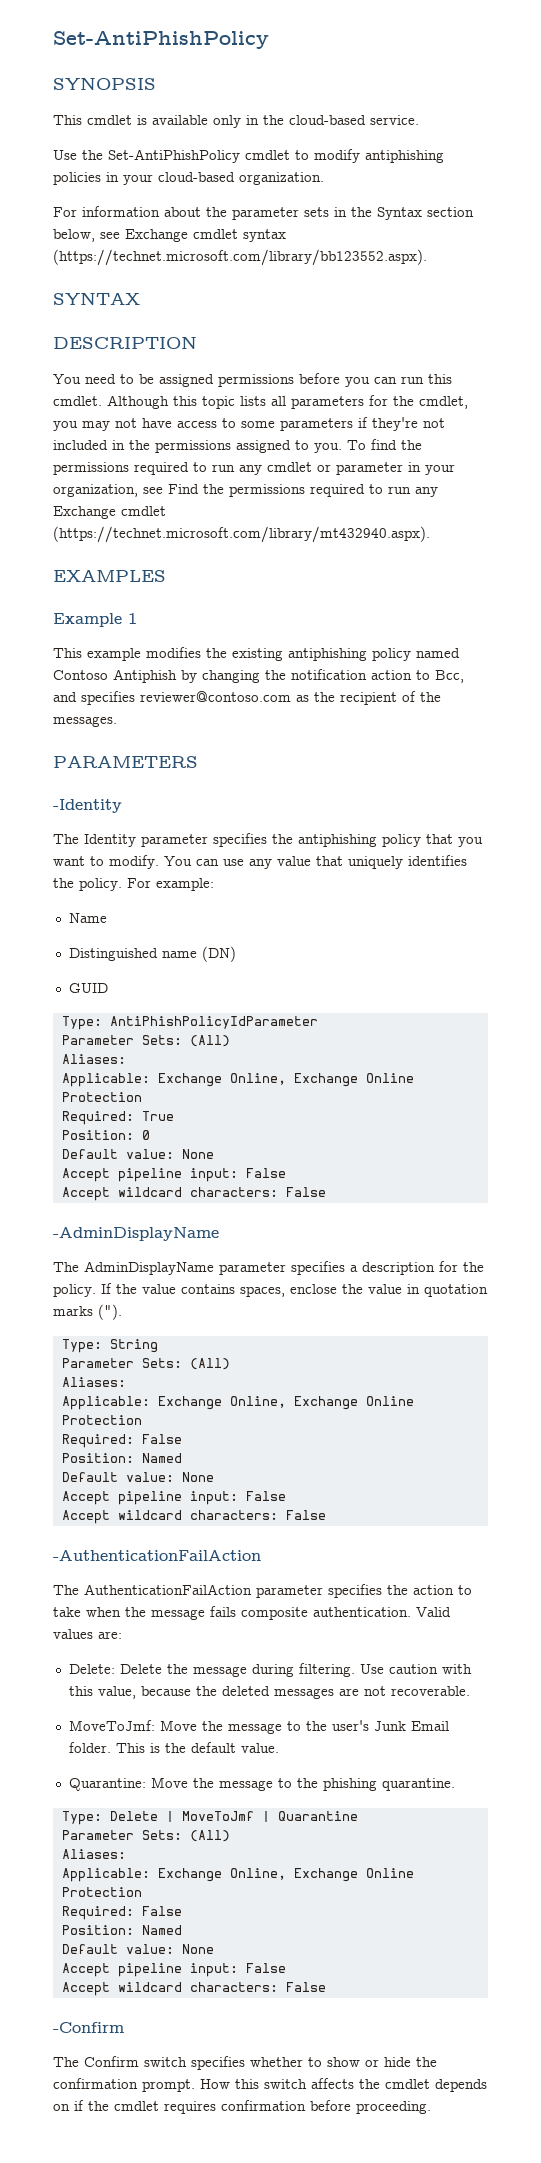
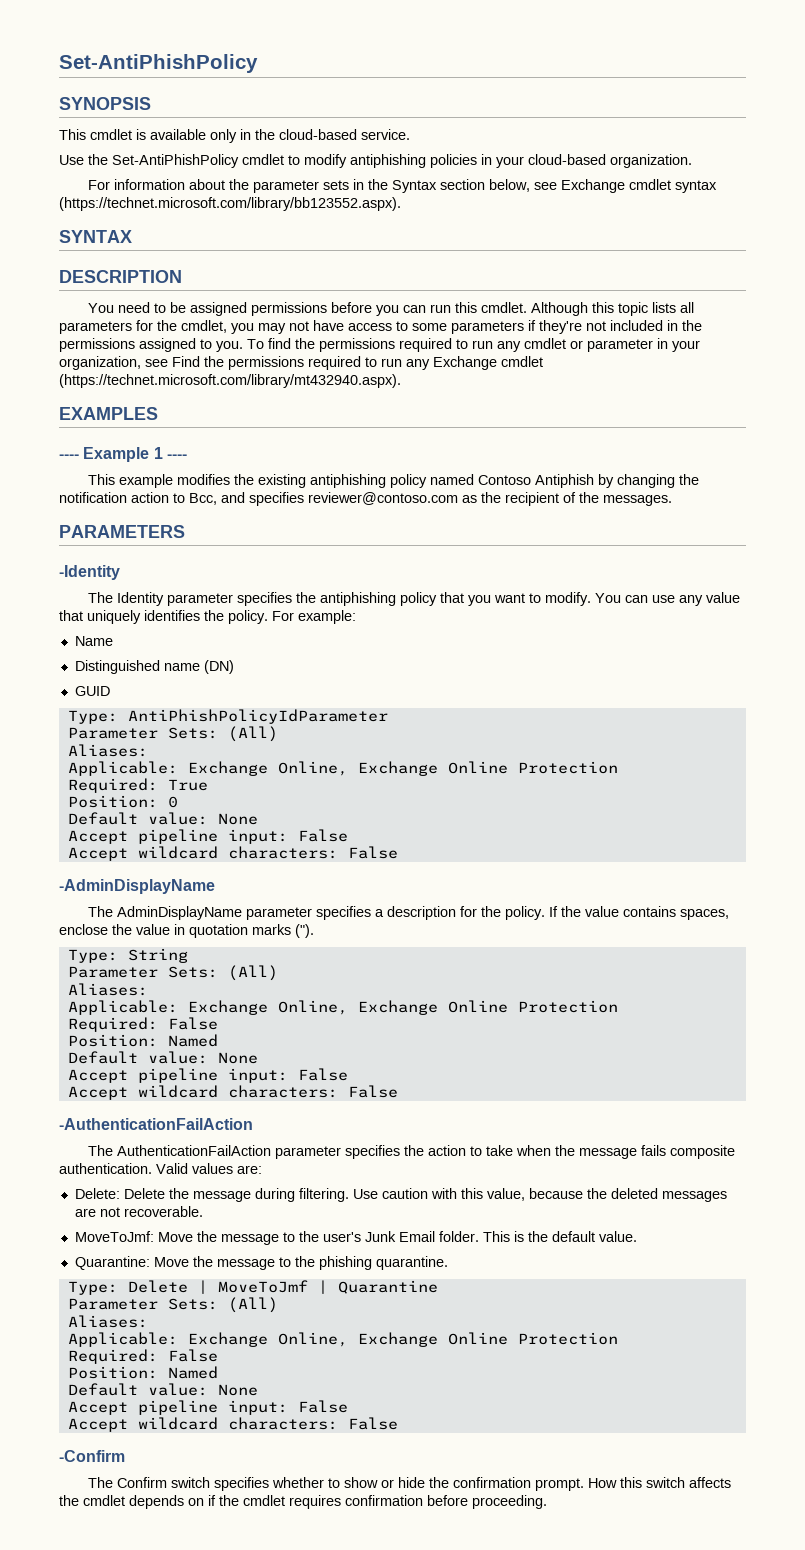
(166, 576) none -> [59,454,79,459] ----
(137, 618) none -> [166,454,187,459] ----

